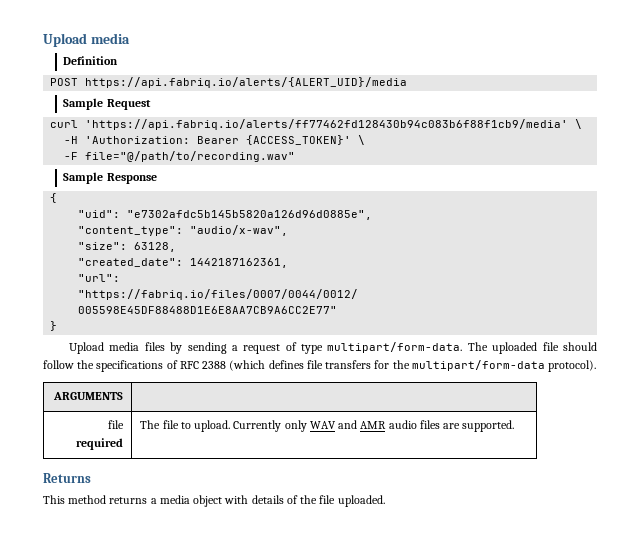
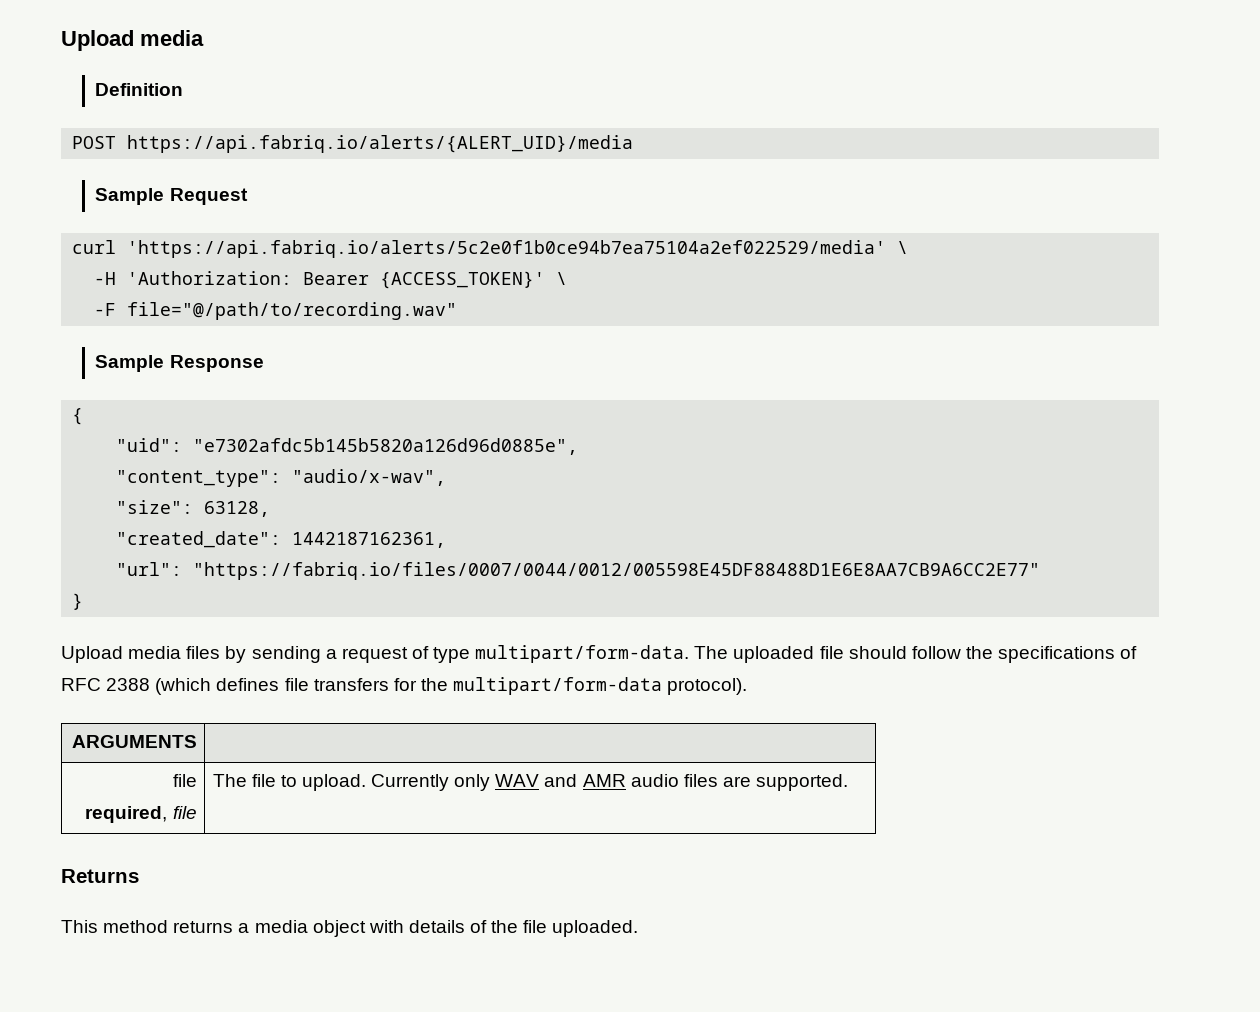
[85,119,569,130] 'https://api.fabriq.io/alerts/ff77462fd128430b94c083b6f88f1cb9/media' -> [127,240,887,258] 'https://api.fabriq.io/alerts/5c2e0f1b0ce94b7ea75104a2ef022529/media'
[75,438,123,450] required -> [85,806,197,823] required, file

